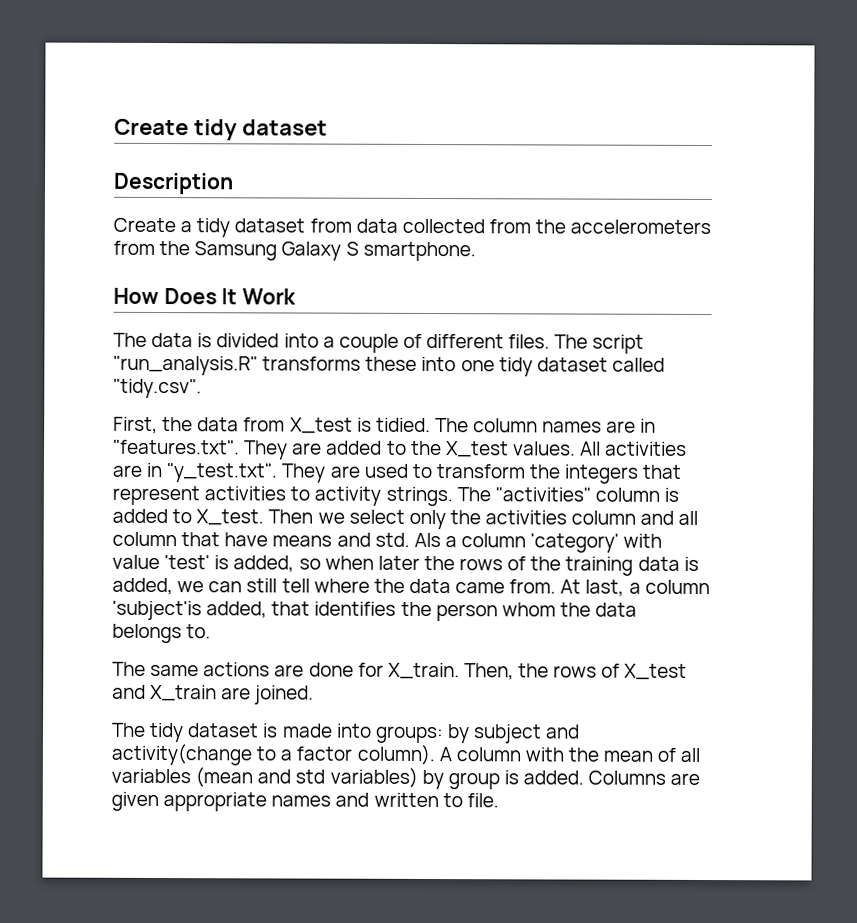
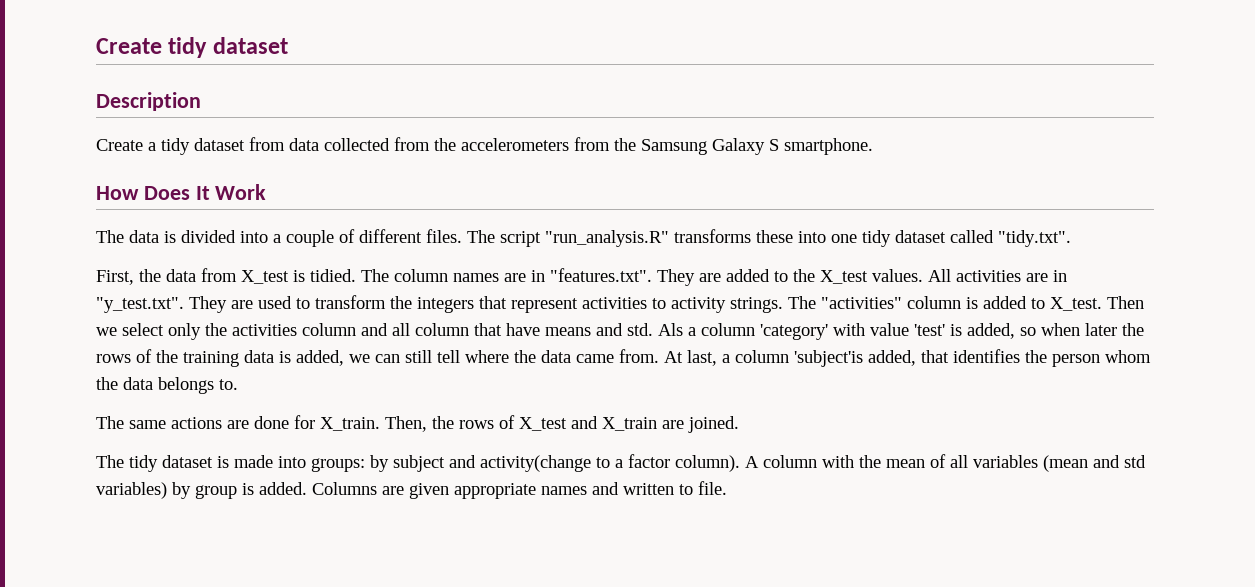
[113,378,202,399] "tidy.csv". -> [998,230,1071,247] "tidy.txt".

